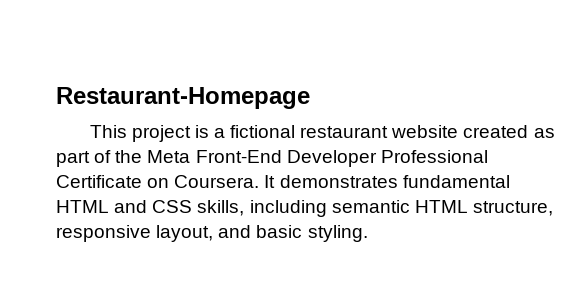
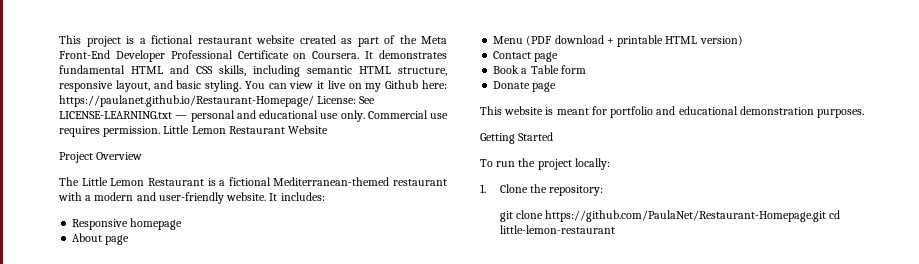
[56,87,310,109] Restaurant-Homepage // -> (59, 39) none
(368, 233) none -> [244,80,448,92] [59,95,376,107] [59,110,448,122] [59,125,329,137] [59,152,143,163] [59,177,447,186] [58,192,325,204] [72,218,183,230] [72,233,130,245] [493,35,743,47] [493,51,559,62] [493,65,586,74] [493,81,557,92] [480,106,865,118] [480,132,554,144] [480,158,610,170] [480,184,604,196] [499,210,841,222] [499,225,615,234] You can view it live on my Github here: https://paulanet.github.io/Restaurant-Homepage/ License: See LICENSE-LEARNING.txt — personal and educational use only. Commercial use requires permission. Little Lemon Restaurant Website // Project Overview // The Little Lemon Restaurant is a fictional Mediterranean-themed restaurant with a modern and user-friendly website. It includes: // Responsive homepage // About page // Menu (PDF download + printable HTML version) // Contact page // Book a Table form // Donate page // This website is meant for portfolio and educational demonstration purposes. // Getting Started // To run the project locally: // 1. Clone the repository: // git clone https://github.com/PaulaNet/Restaurant-Homepage.git cd little-lemon-restaurant

